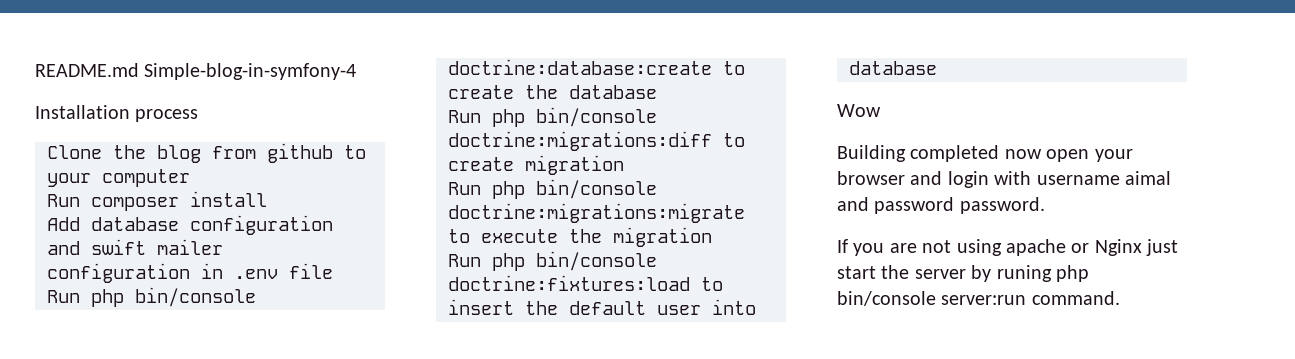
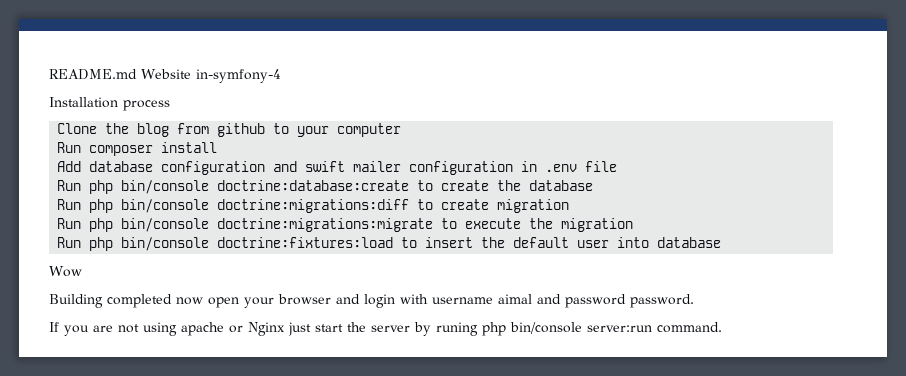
[144,63,357,80] Simple-blog-in-symfony-4 -> [141,69,281,83] Website in-symfony-4

